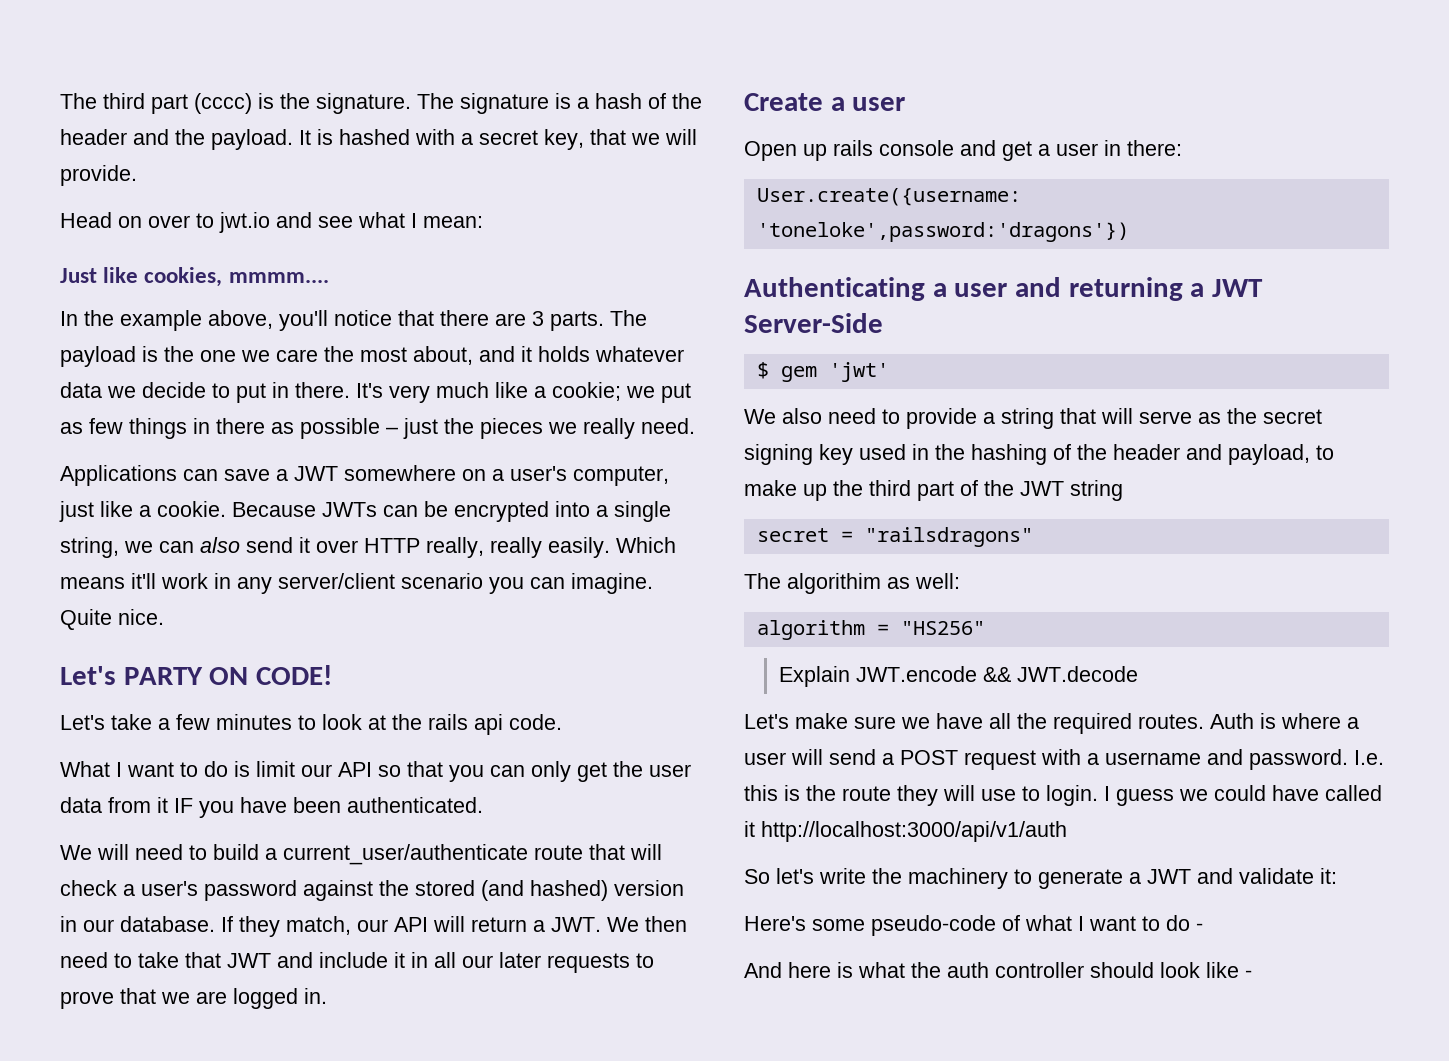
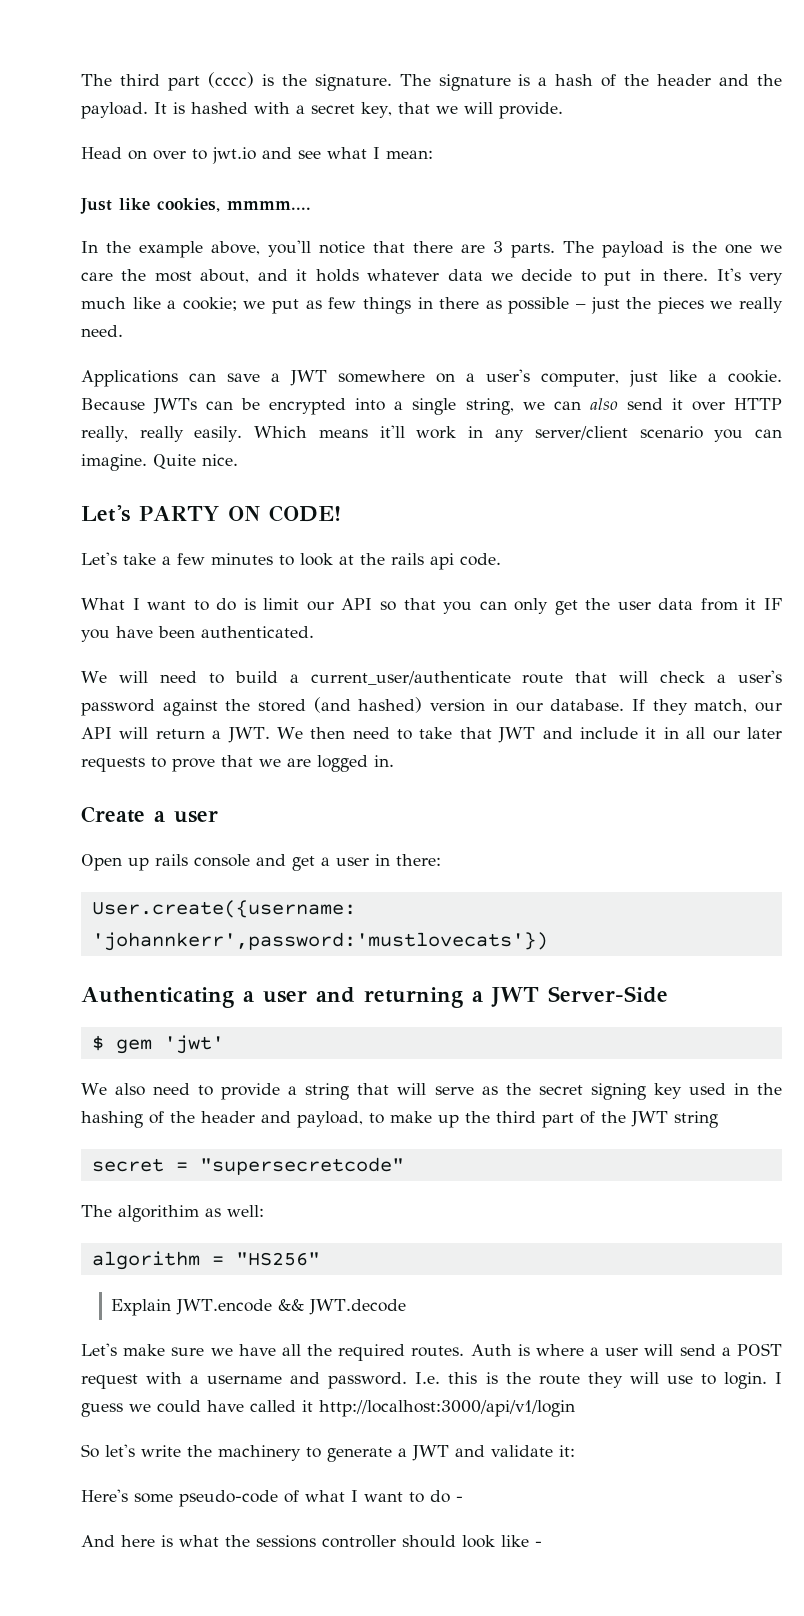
[756,222,1129,242] 'toneloke',password:'dragons'}) -> [91,932,548,951] 'johannkerr',password:'mustlovecats'})
[864,527,1033,547] "railsdragons" -> [199,1157,404,1175] "supersecretcode"
[761,821,1067,842] http://localhost:3000/api/v1/auth -> [319,1400,575,1417] http://localhost:3000/api/v1/login
[947,962,989,978] auth -> [256,1535,316,1548] sessions

